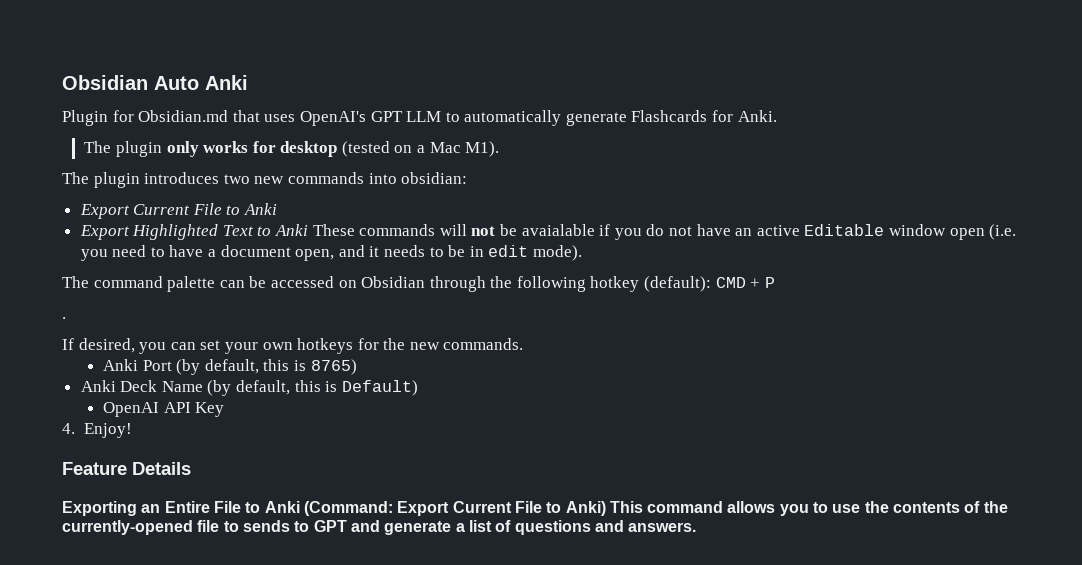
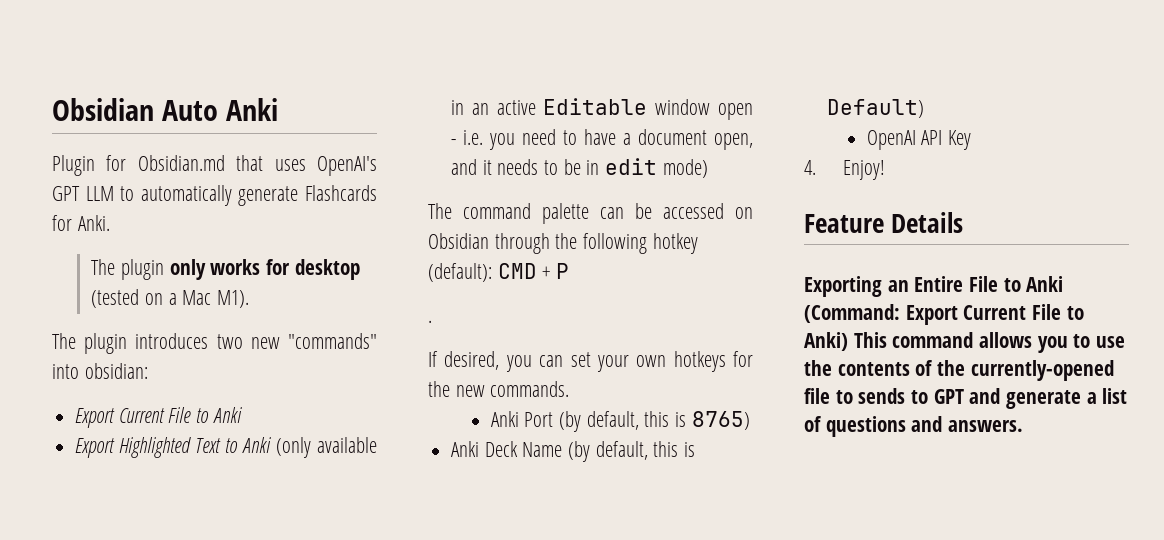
[287,172,364,184] commands -> [288,333,378,349] "commands"
[312,224,731,240] These commands will not be avaialable if you do not have -> [276,437,377,458] [451,100,465,115] (only available in
[989,224,1017,240] (i.e. -> [451,130,484,145] - i.e.
[532,245,582,261] mode). -> [662,159,708,178] mode)

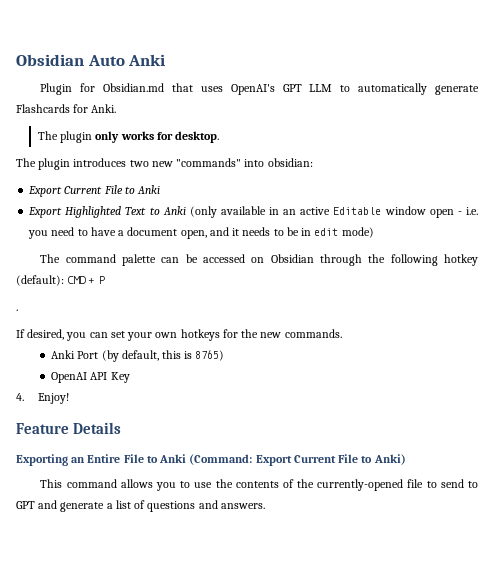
[294,259,360,280] [91,289,250,308] desktop (tested on a Mac M1). -> [175,131,220,143] desktop.
[451,441,696,462] [827,99,925,118] // Anki Deck Name (by default, this is Default) -> (225, 355) none
(848, 341) none -> (406, 459) //
[858,388,906,404] sends -> [440,479,464,488] send

